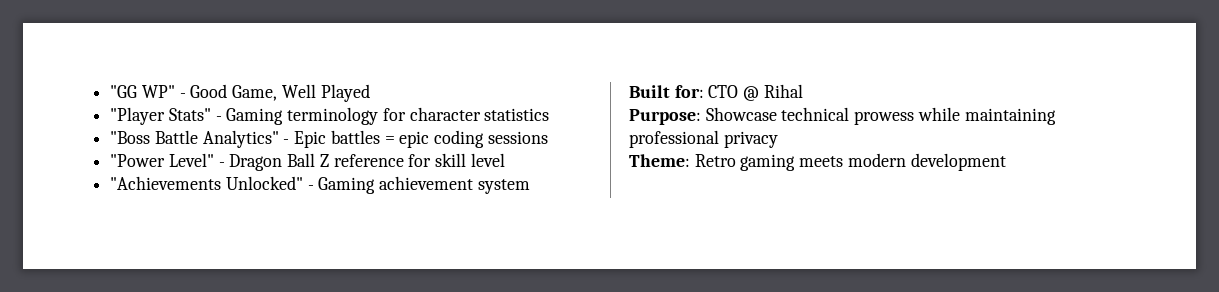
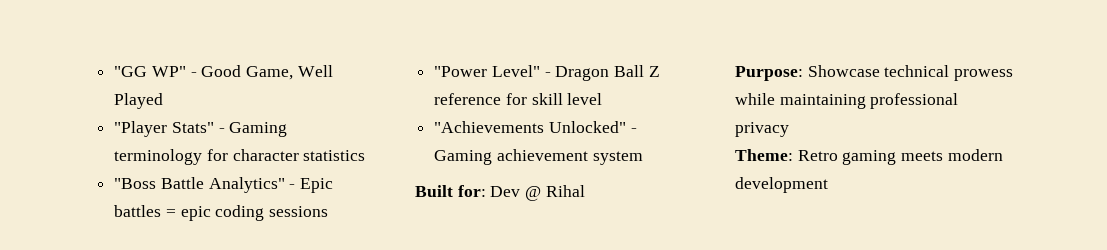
[708,85,739,98] CTO -> [490,186,521,197] Dev

